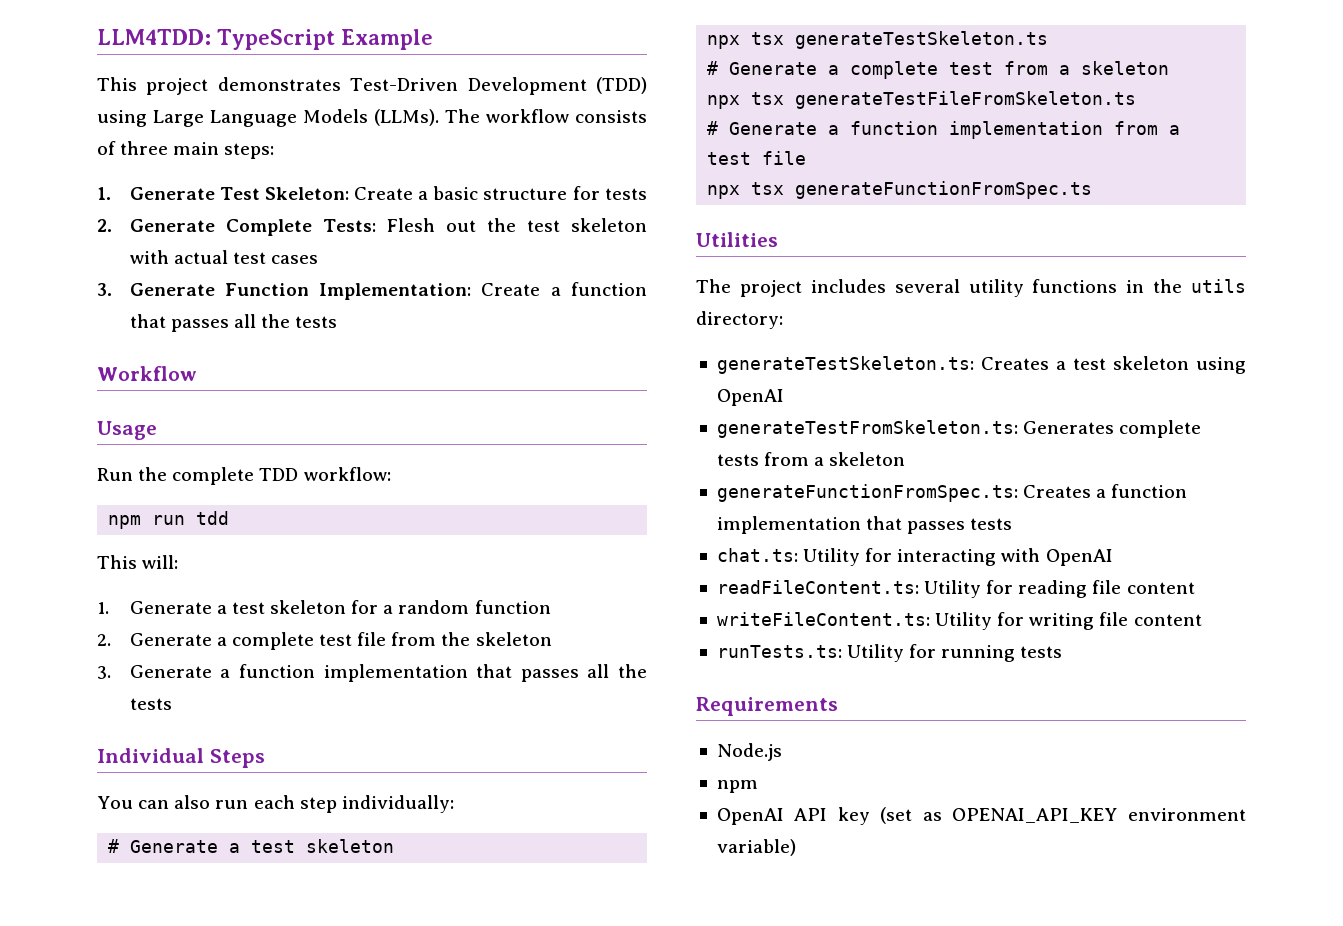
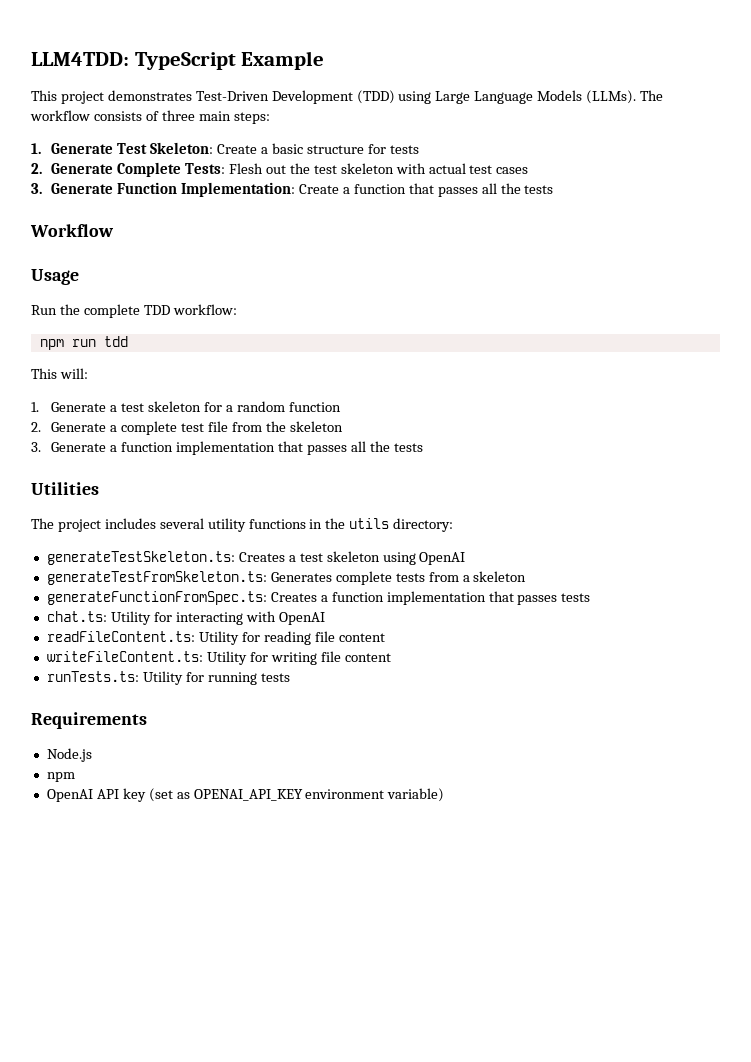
[97,748,265,768] [97,795,454,813] [108,839,395,853] [707,31,1049,49] [707,61,1170,79] [707,91,1137,109] [707,121,1181,139] [707,151,807,165] [707,181,1093,199] // Individual Steps // You can also run each step individually: // # Generate a test skeleton // npx tsx generateTestSkeleton.ts // # Generate a complete test from a skeleton // npx tsx generateTestFileFromSkeleton.ts // # Generate a function implementation from a test file // npx tsx generateFunctionFromSpec.ts -> (423, 447) none

